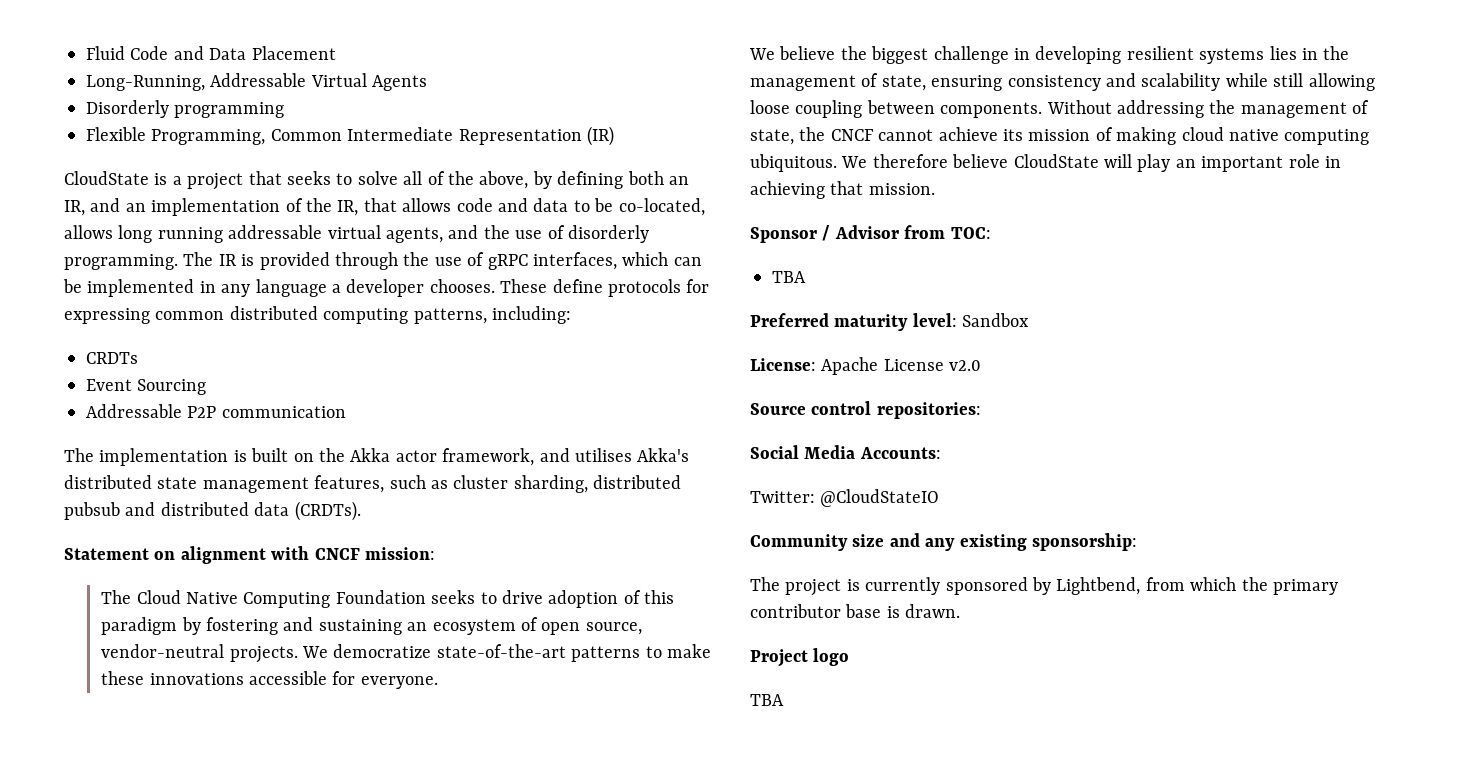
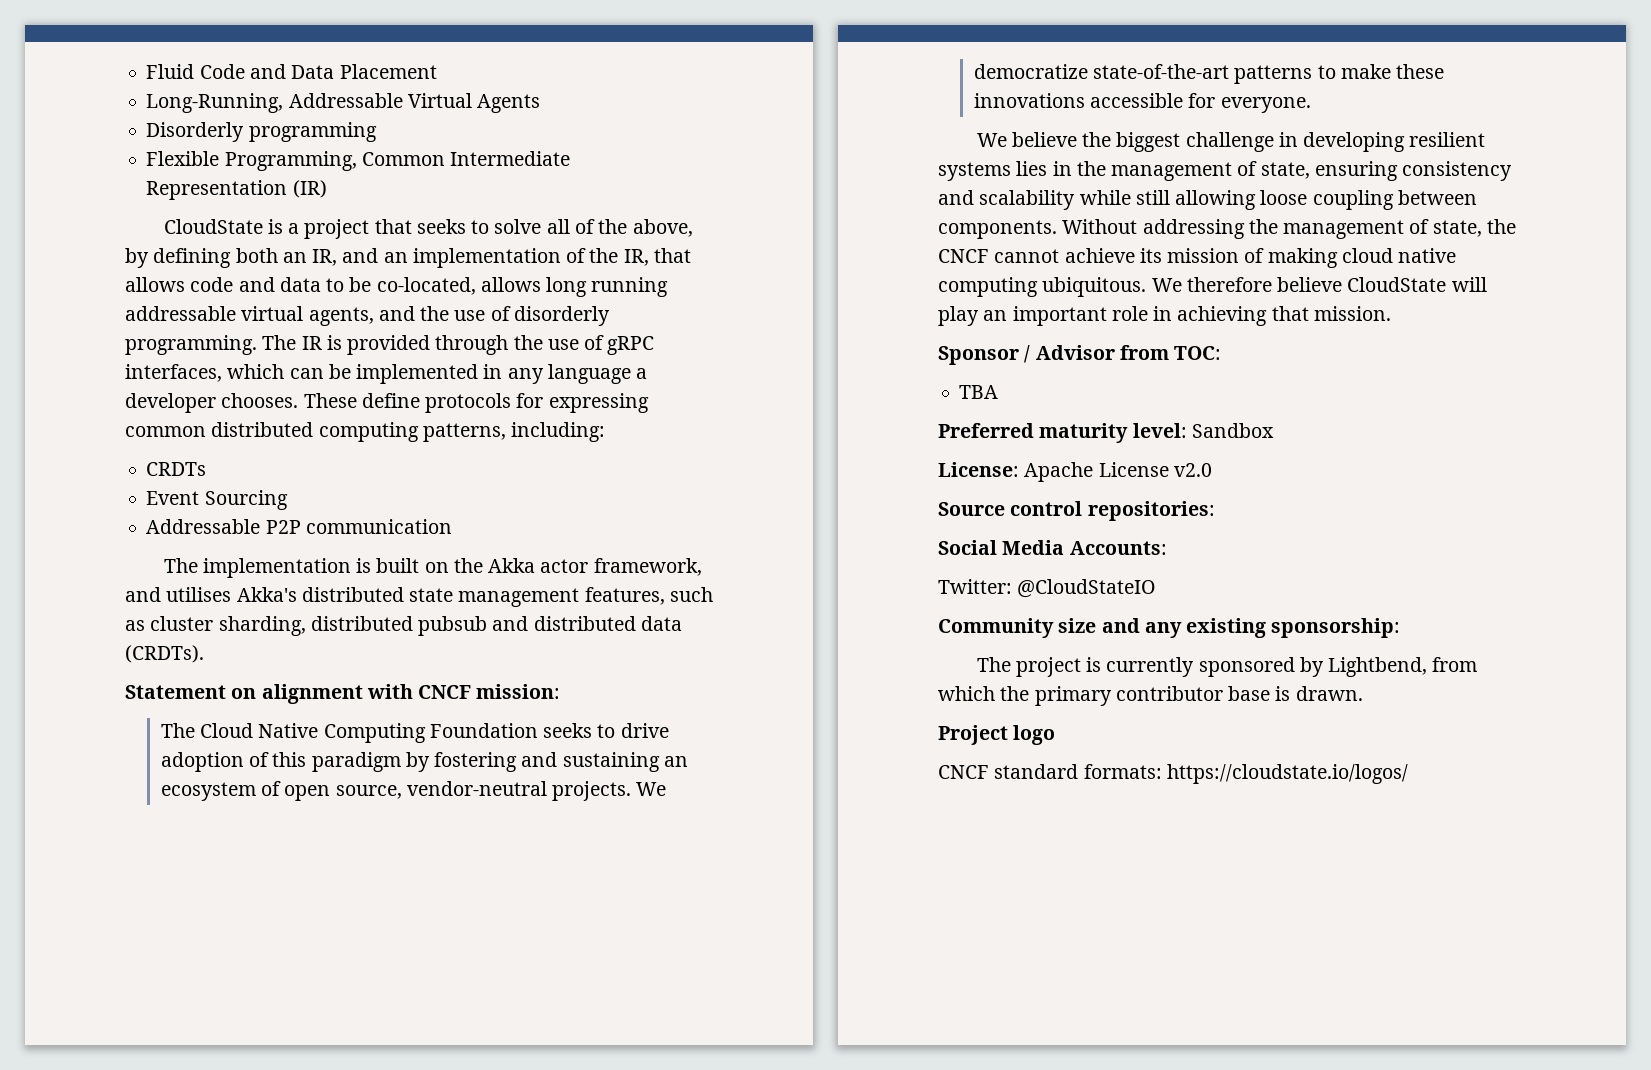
[750,694,784,706] TBA -> [938,764,1408,784] CNCF standard formats: https://cloudstate.io/logos/

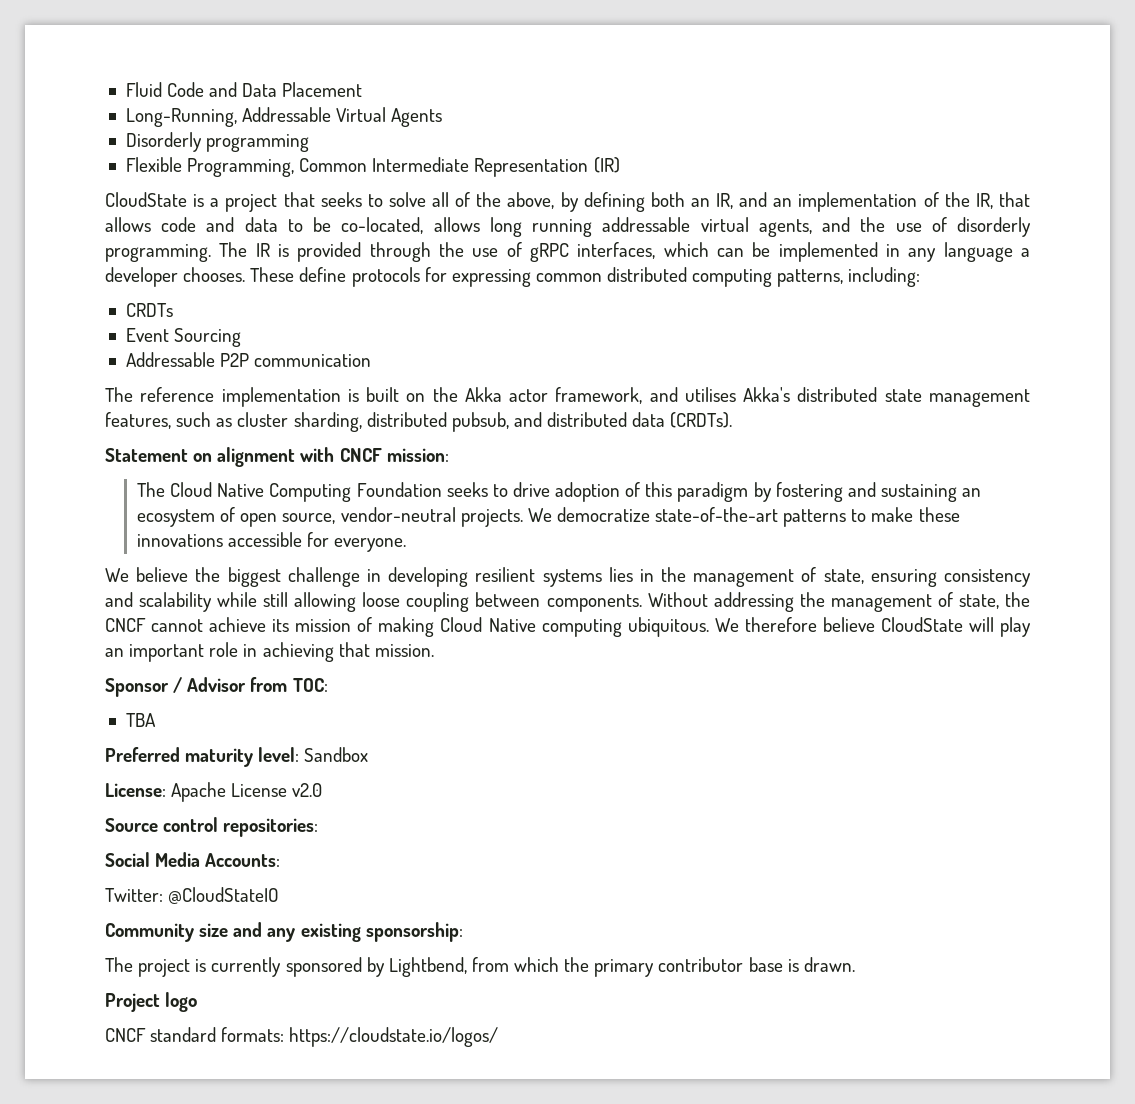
(198, 565) none -> [140,387,215,402] reference
[418,616,488,636] pubsub -> [451,412,509,432] pubsub,
[1341,248,1457,263] cloud native -> [440,617,536,632] Cloud Native

